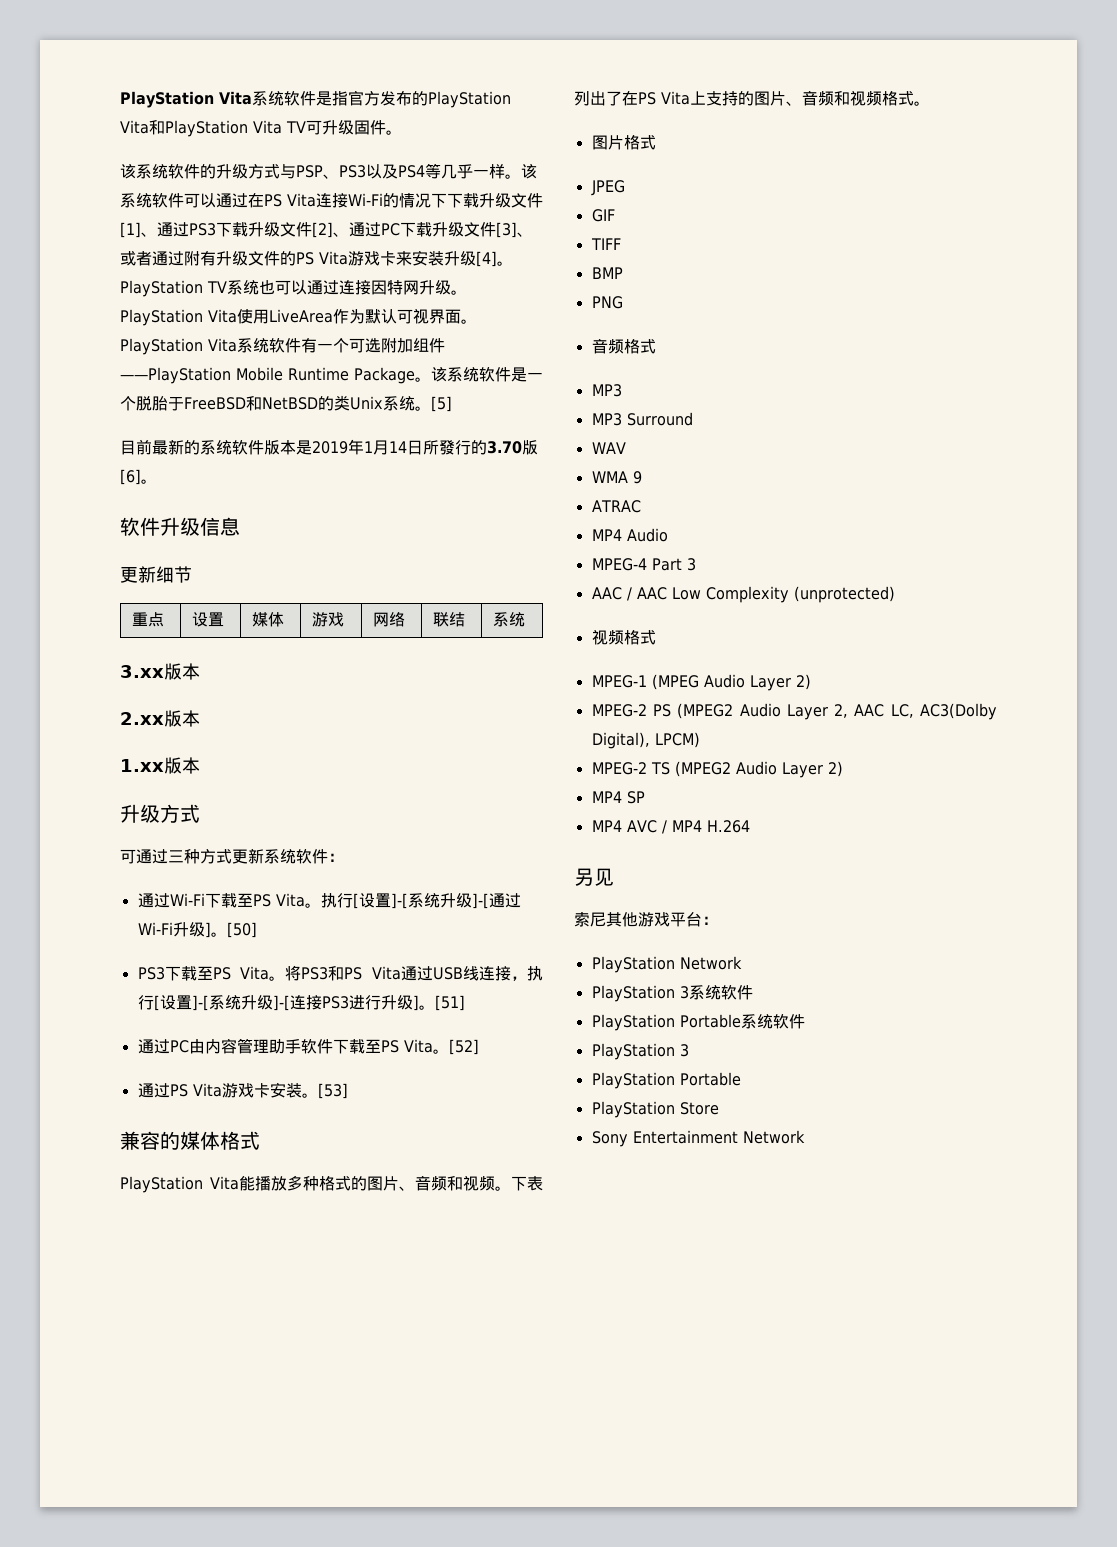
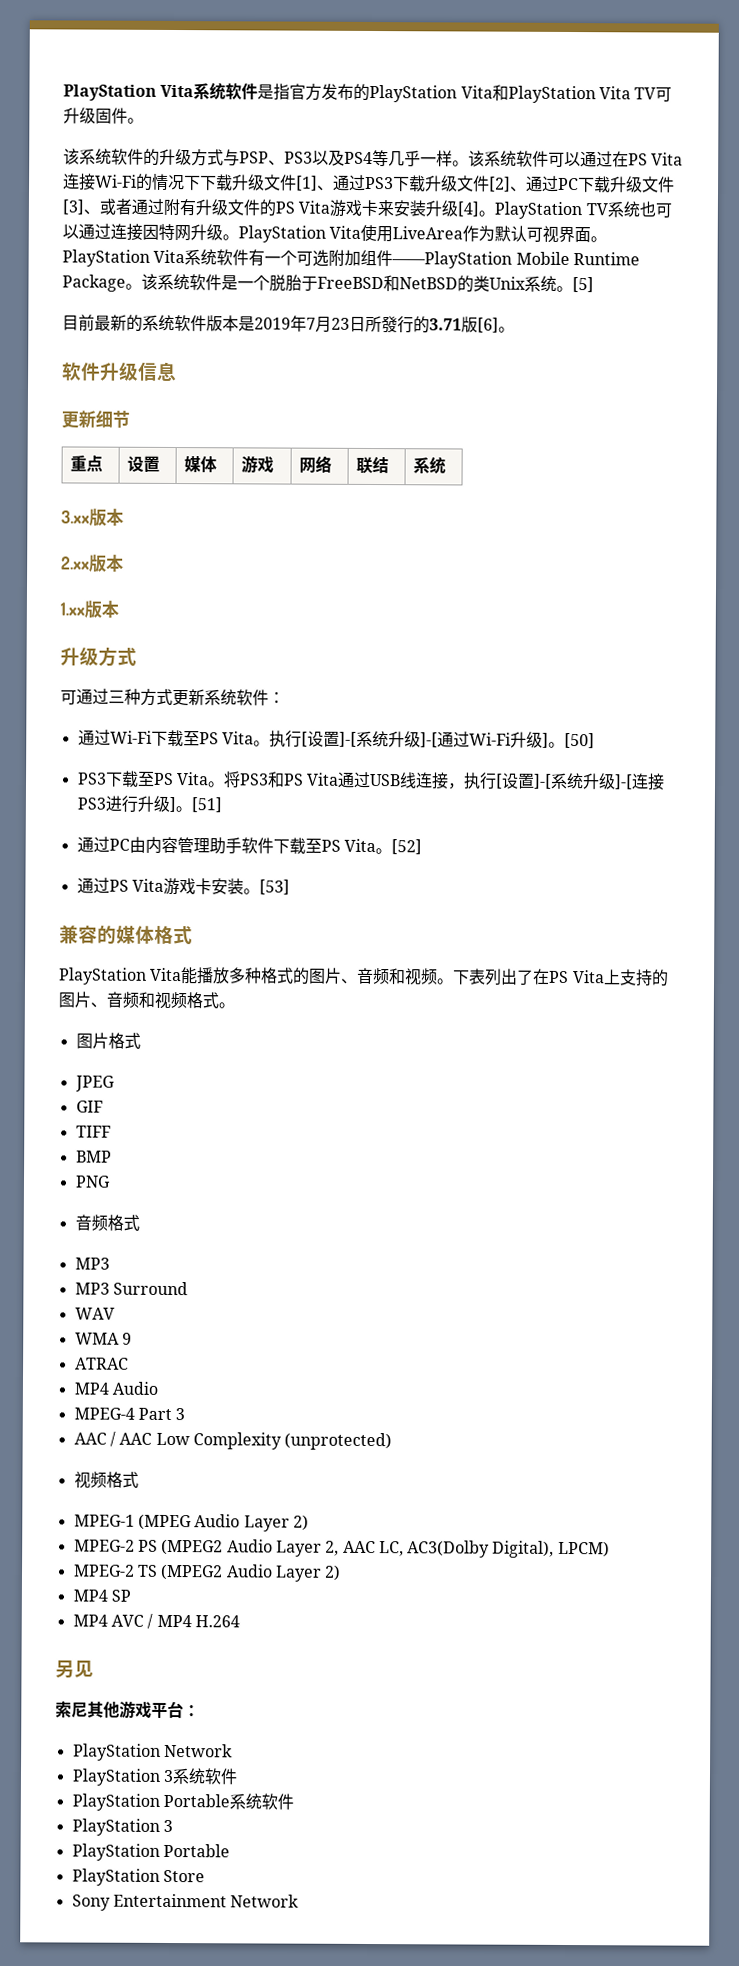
[364,440,407,455] 1月14 -> [306,316,350,333] 7月23
[487,441,522,454] 3.70 -> [429,318,462,331] 3.71

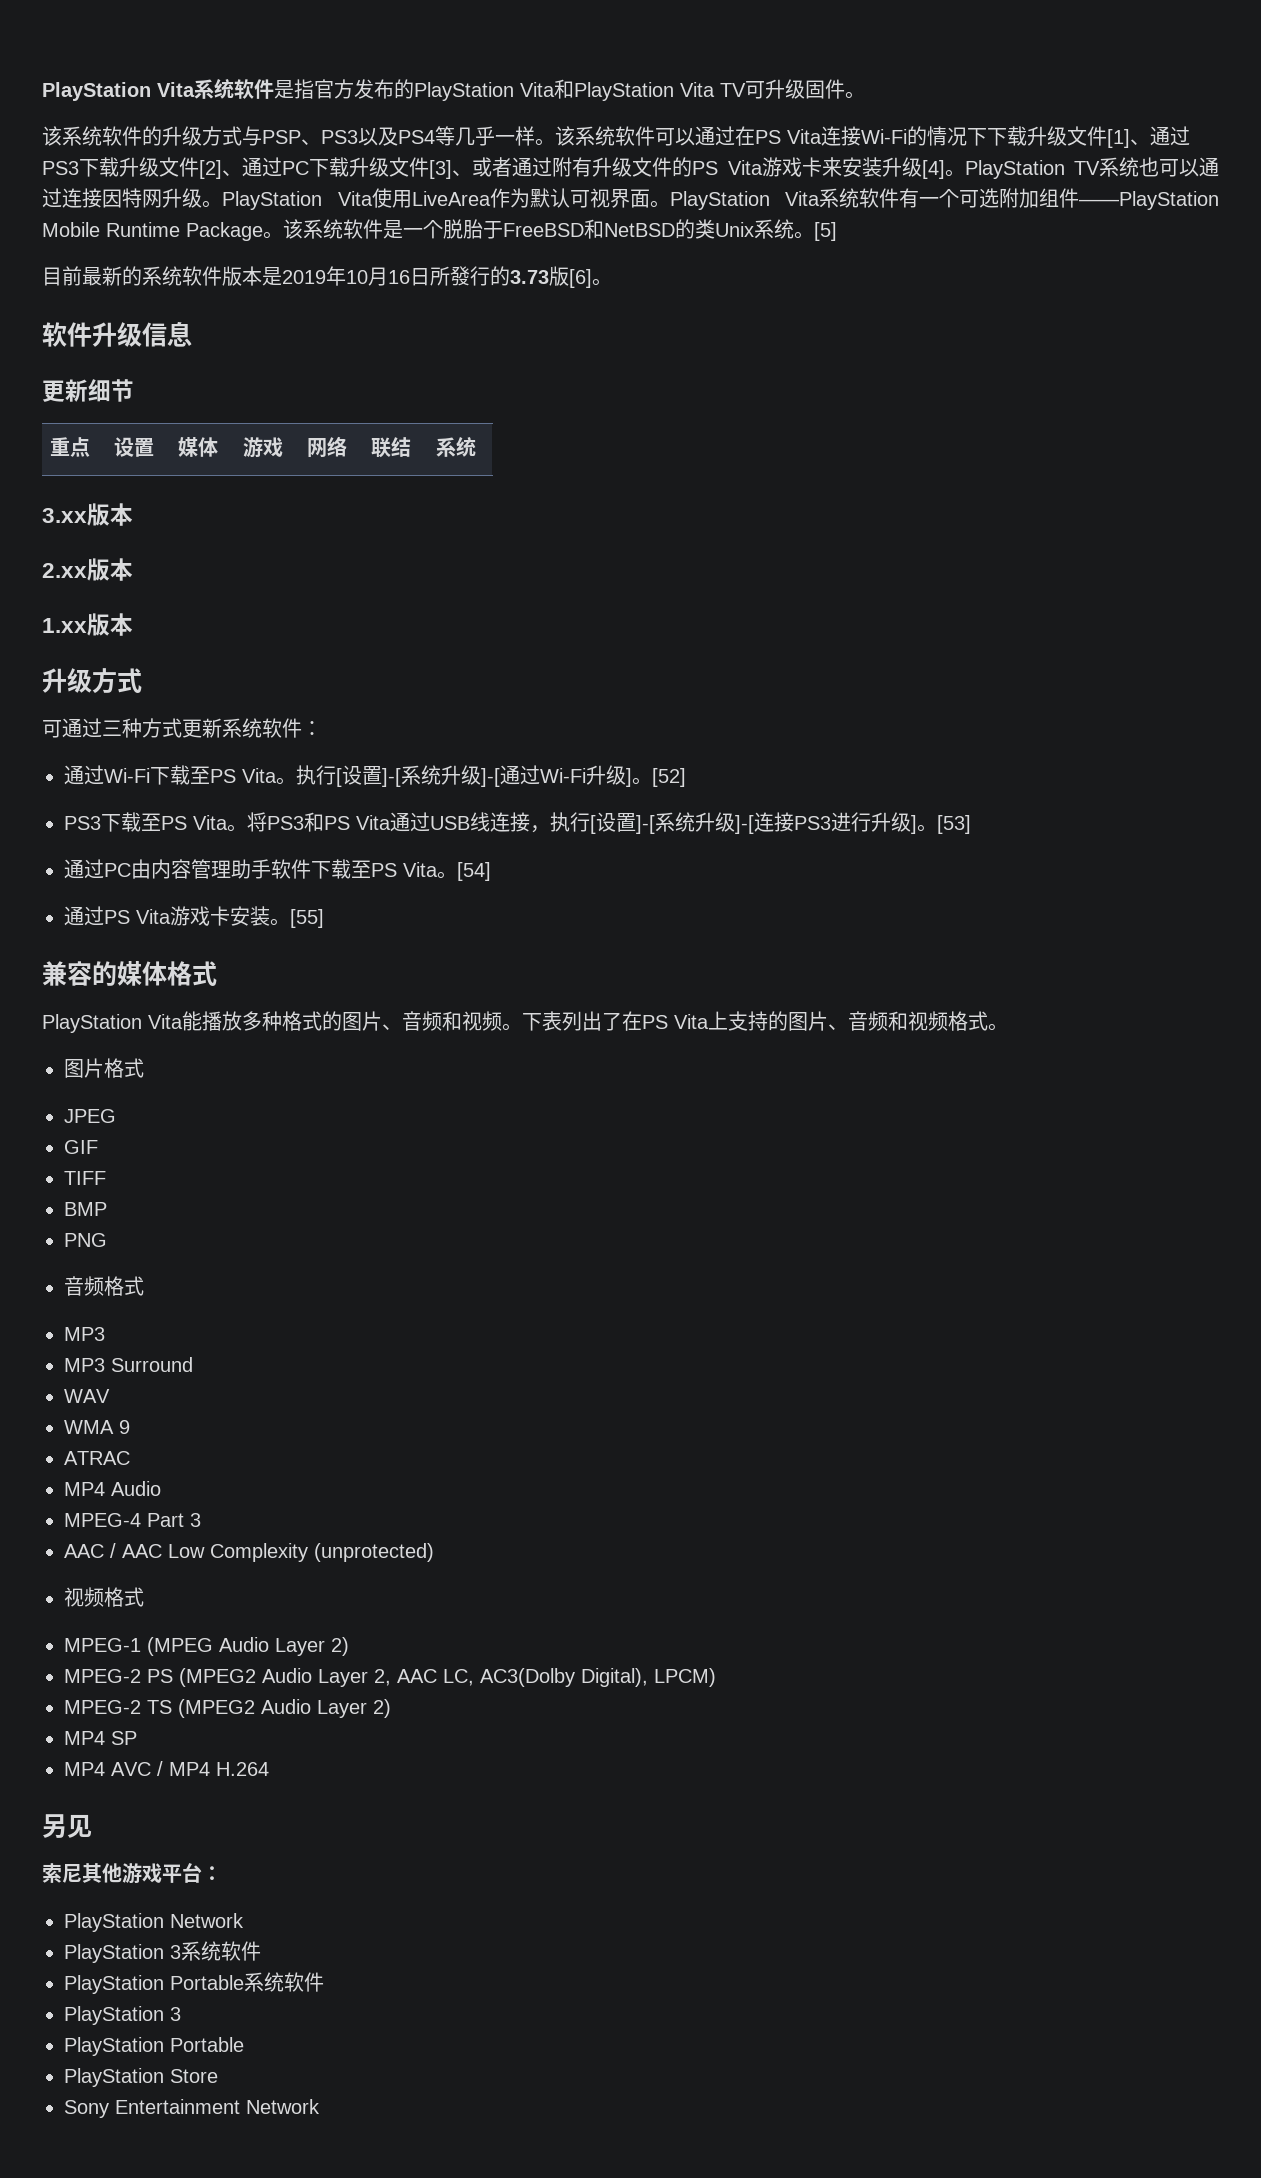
[306,316,350,333] 7月23 -> [346,267,410,286] 10月16
[429,318,462,331] 3.71 -> [510,270,549,284] 3.73
[563,732,595,749] [50] -> [652,768,686,787] [52]
[190,797,222,813] [51] -> [937,815,971,834] [53]
[390,839,422,855] [52] -> [457,862,491,881] [54]
[258,879,290,895] [53] -> [290,909,324,928] [55]

